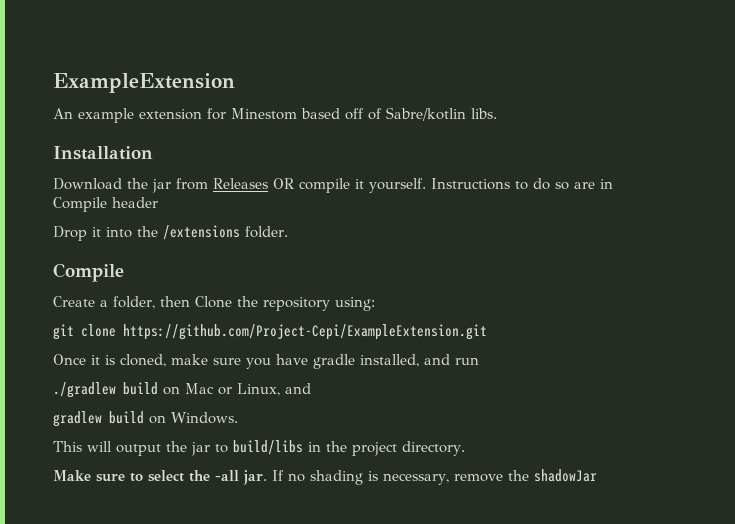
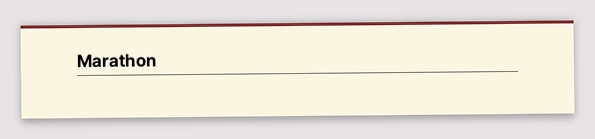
[53,73,235,93] [53,107,497,123] [53,146,153,160] [53,178,613,193] [53,197,158,212] [53,225,288,241] [53,263,124,282] [53,296,375,311] [53,324,487,340] [53,354,479,369] [53,382,311,398] [53,411,238,427] [53,440,465,456] [53,469,597,485] ExampleExtension // An example extension for Minestom based off of Sabre/kotlin libs. // Installation // Download the jar from Releases OR compile it yourself. Instructions to do so are in Compile header // Drop it into the /extensions folder. // Compile // Create a folder, then Clone the repository using: // git clone https://github.com/Project-Cepi/ExampleExtension.git // Once it is cloned, make sure you have gradle installed, and run // ./gradlew build on Mac or Linux, and // gradlew build on Windows. // This will output the jar to build/libs in the project directory. // Make sure to select the -all jar. If no shading is necessary, remove the shadowJar -> [76,53,156,69] Marathon

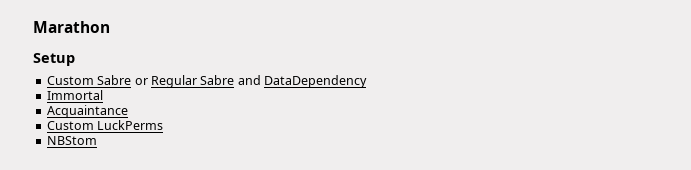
(156, 61) none -> [33,53,75,66] [46,75,367,88] [46,90,103,100] [46,105,128,118] [46,120,164,130] [46,136,97,145] // Setup // Custom Sabre or Regular Sabre and DataDependency // Immortal // Acquaintance // Custom LuckPerms // NBStom

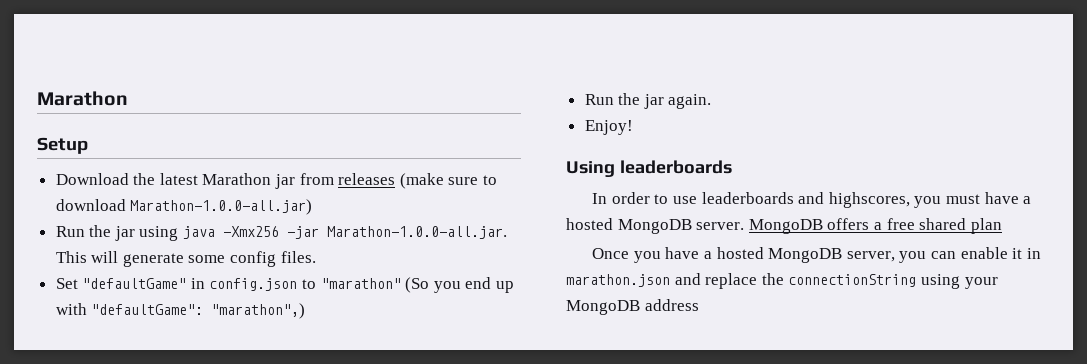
[46,75,367,88] [46,90,103,100] [46,105,128,118] [46,120,164,130] [46,136,97,145] Custom Sabre or Regular Sabre and DataDependency // Immortal // Acquaintance // Custom LuckPerms // NBStom -> [55,173,498,189] [55,199,313,215] [55,225,508,241] [55,251,316,267] [55,277,515,293] [55,303,306,319] [584,93,712,109] [584,120,633,135] [566,160,732,177] [592,192,1032,208] [566,218,1002,234] [592,247,1041,263] [566,273,998,289] [566,299,699,315] Download the latest Marathon jar from releases (make sure to download Marathon-1.0.0-all.jar) // Run the jar using java -Xmx256 -jar Marathon-1.0.0-all.jar. This will generate some config files. // Set "defaultGame" in config.json to "marathon" (So you end up with "defaultGame": "marathon",) // Run the jar again. // Enjoy! // Using leaderboards // In order to use leaderboards and highscores, you must have a hosted MongoDB server. MongoDB offers a free shared plan // Once you have a hosted MongoDB server, you can enable it in marathon.json and replace the connectionString using your MongoDB address

